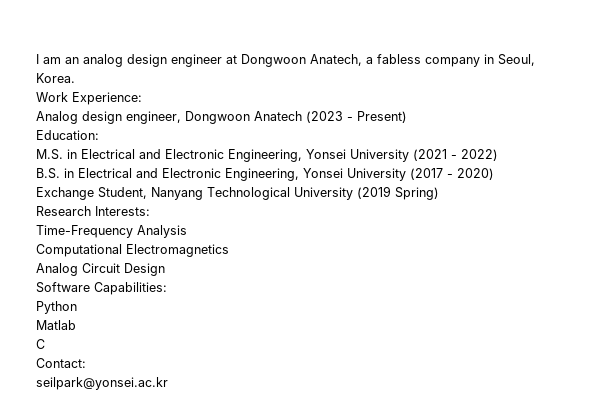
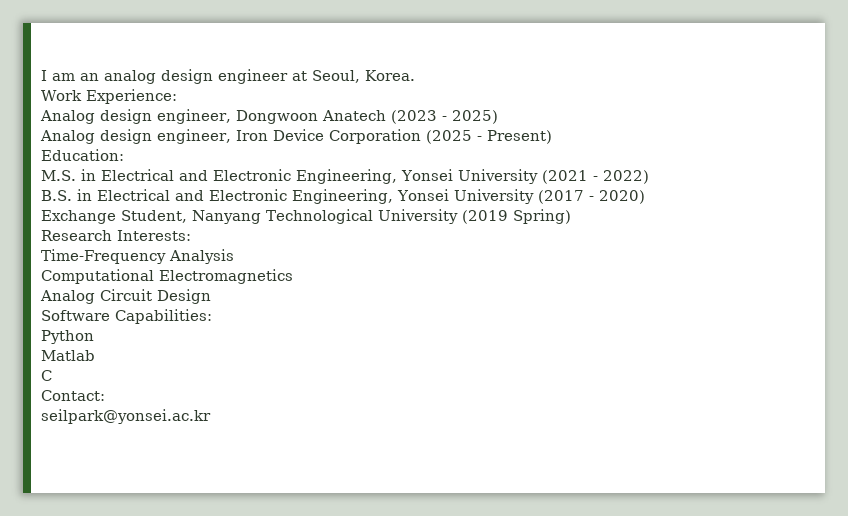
[241,54,494,67] Dongwoon Anatech, a fabless company in -> (307, 76) none
(353, 119) none -> [451,110,498,124] [40,129,482,144] 2025) // Analog design engineer, Iron Device Corporation (2025 -

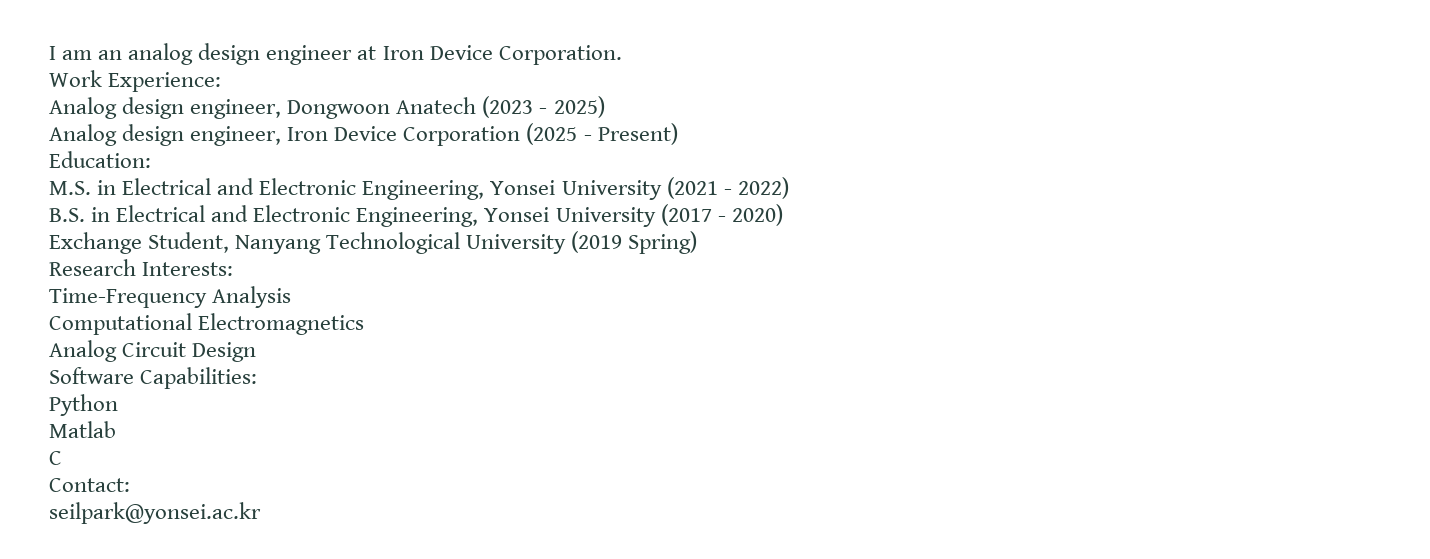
[312,70,415,83] Seoul, Korea. -> [382,45,622,65] Iron Device Corporation.

